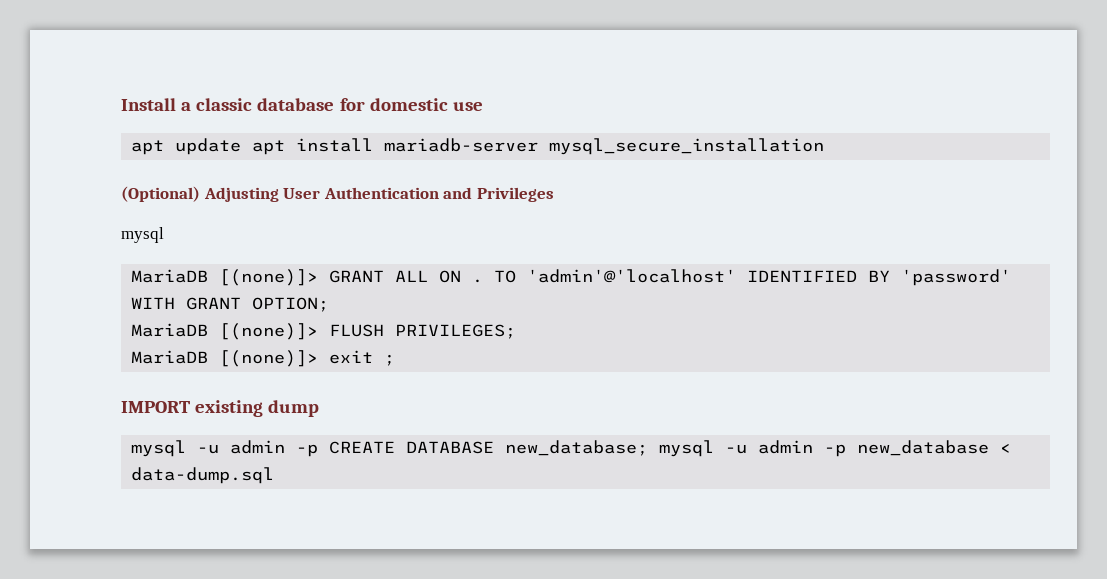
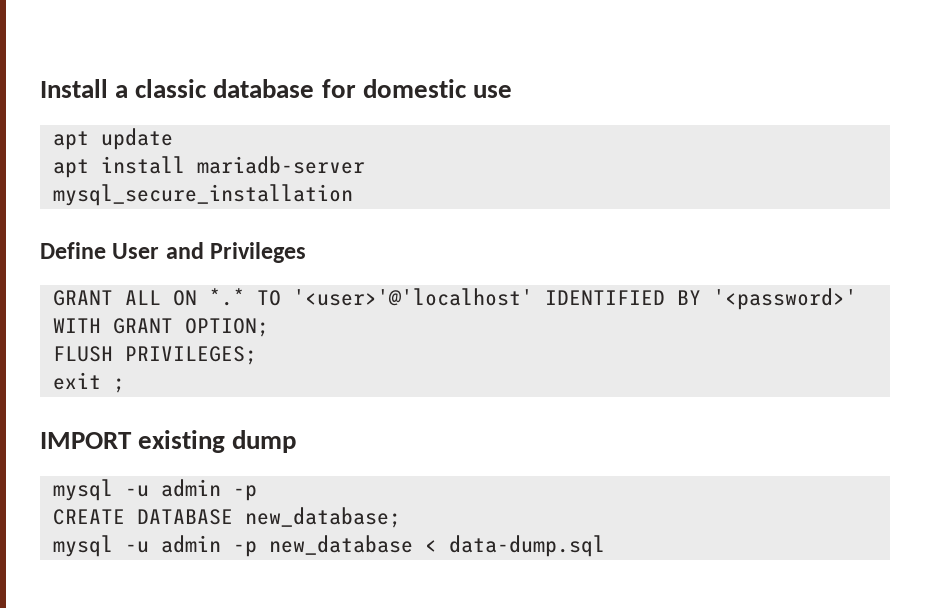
(242, 146) none -> (173, 139) //
(539, 145) none -> (365, 165) //
[121,186,554,202] [121,227,164,243] [131,269,737,286] (Optional) Adjusting User Authentication and Privileges // mysql // MariaDB [(none)]> GRANT ALL ON . TO 'admin'@'localhost' -> [40,242,307,263] [52,288,533,306] Define User and Privileges // GRANT ALL ON *.* TO '<user>'@'localhost'
[901,269,1012,286] 'password' -> [712,288,857,310] '<password>'
[131,323,319,340] MariaDB [(none)]> -> (269, 327) none
[131,350,319,367] MariaDB [(none)]> -> (257, 355) none
(319, 450) none -> (257, 493) //
(649, 448) none -> (401, 517) //

